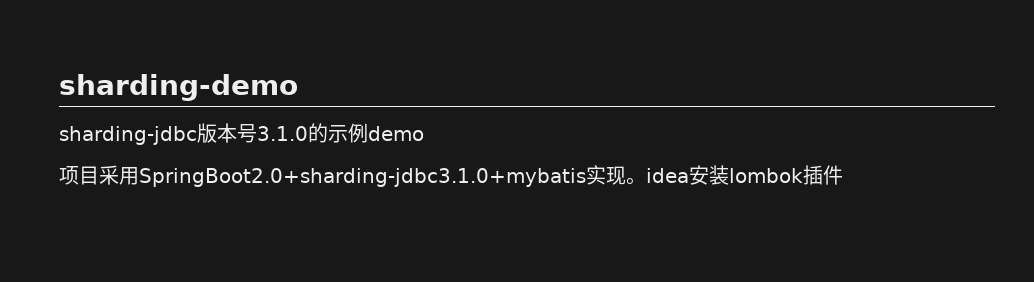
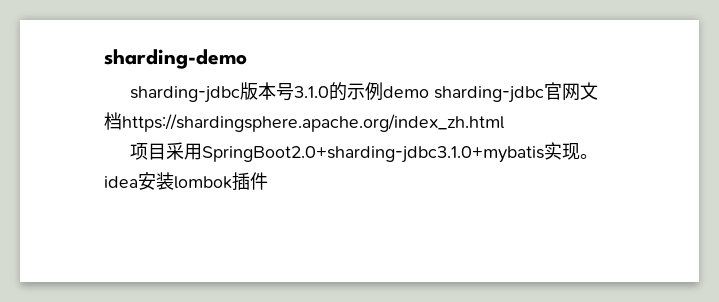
(424, 133) none -> [433,82,598,103] [104,112,504,132] sharding-jdbc官网文档https://shardingsphere.apache.org/index_zh.html

